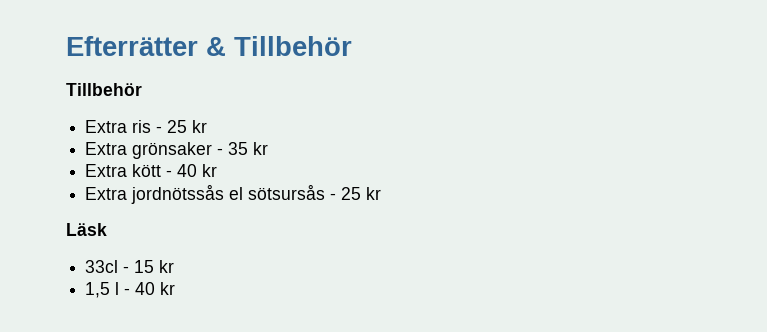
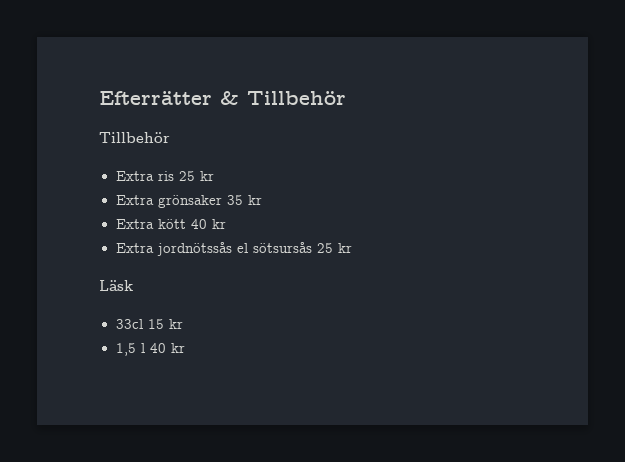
[156,126,163,133] - -> (174, 176) none
[217,148,224,155] - -> (222, 201) none
[166,170,173,177] - -> (186, 224) none
[330,193,337,200] - -> (312, 247) none
[123,266,130,273] - -> (143, 324) none
[124,288,131,295] - -> (145, 348) none

